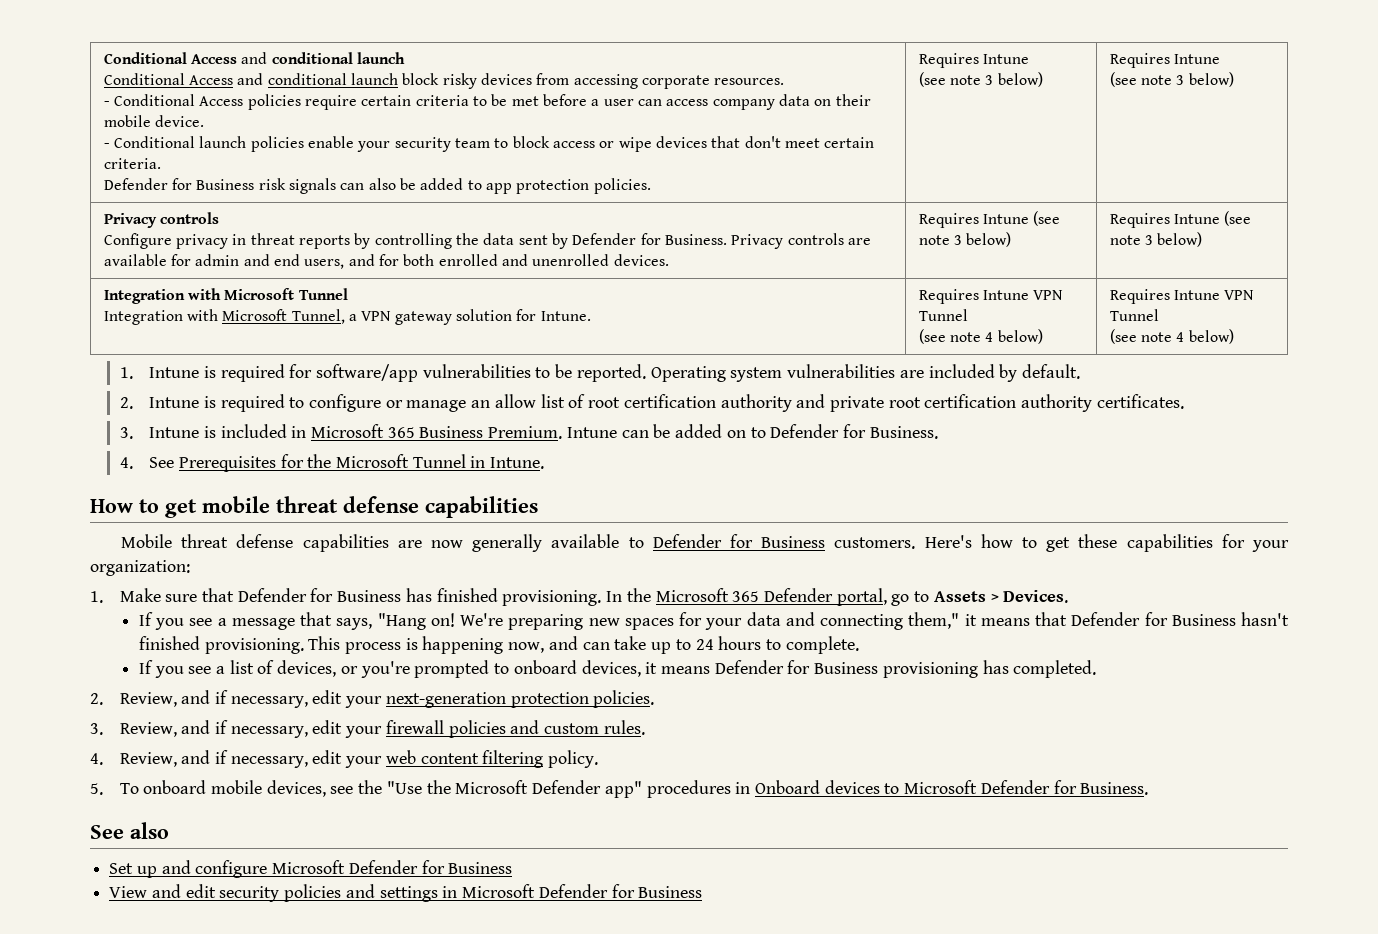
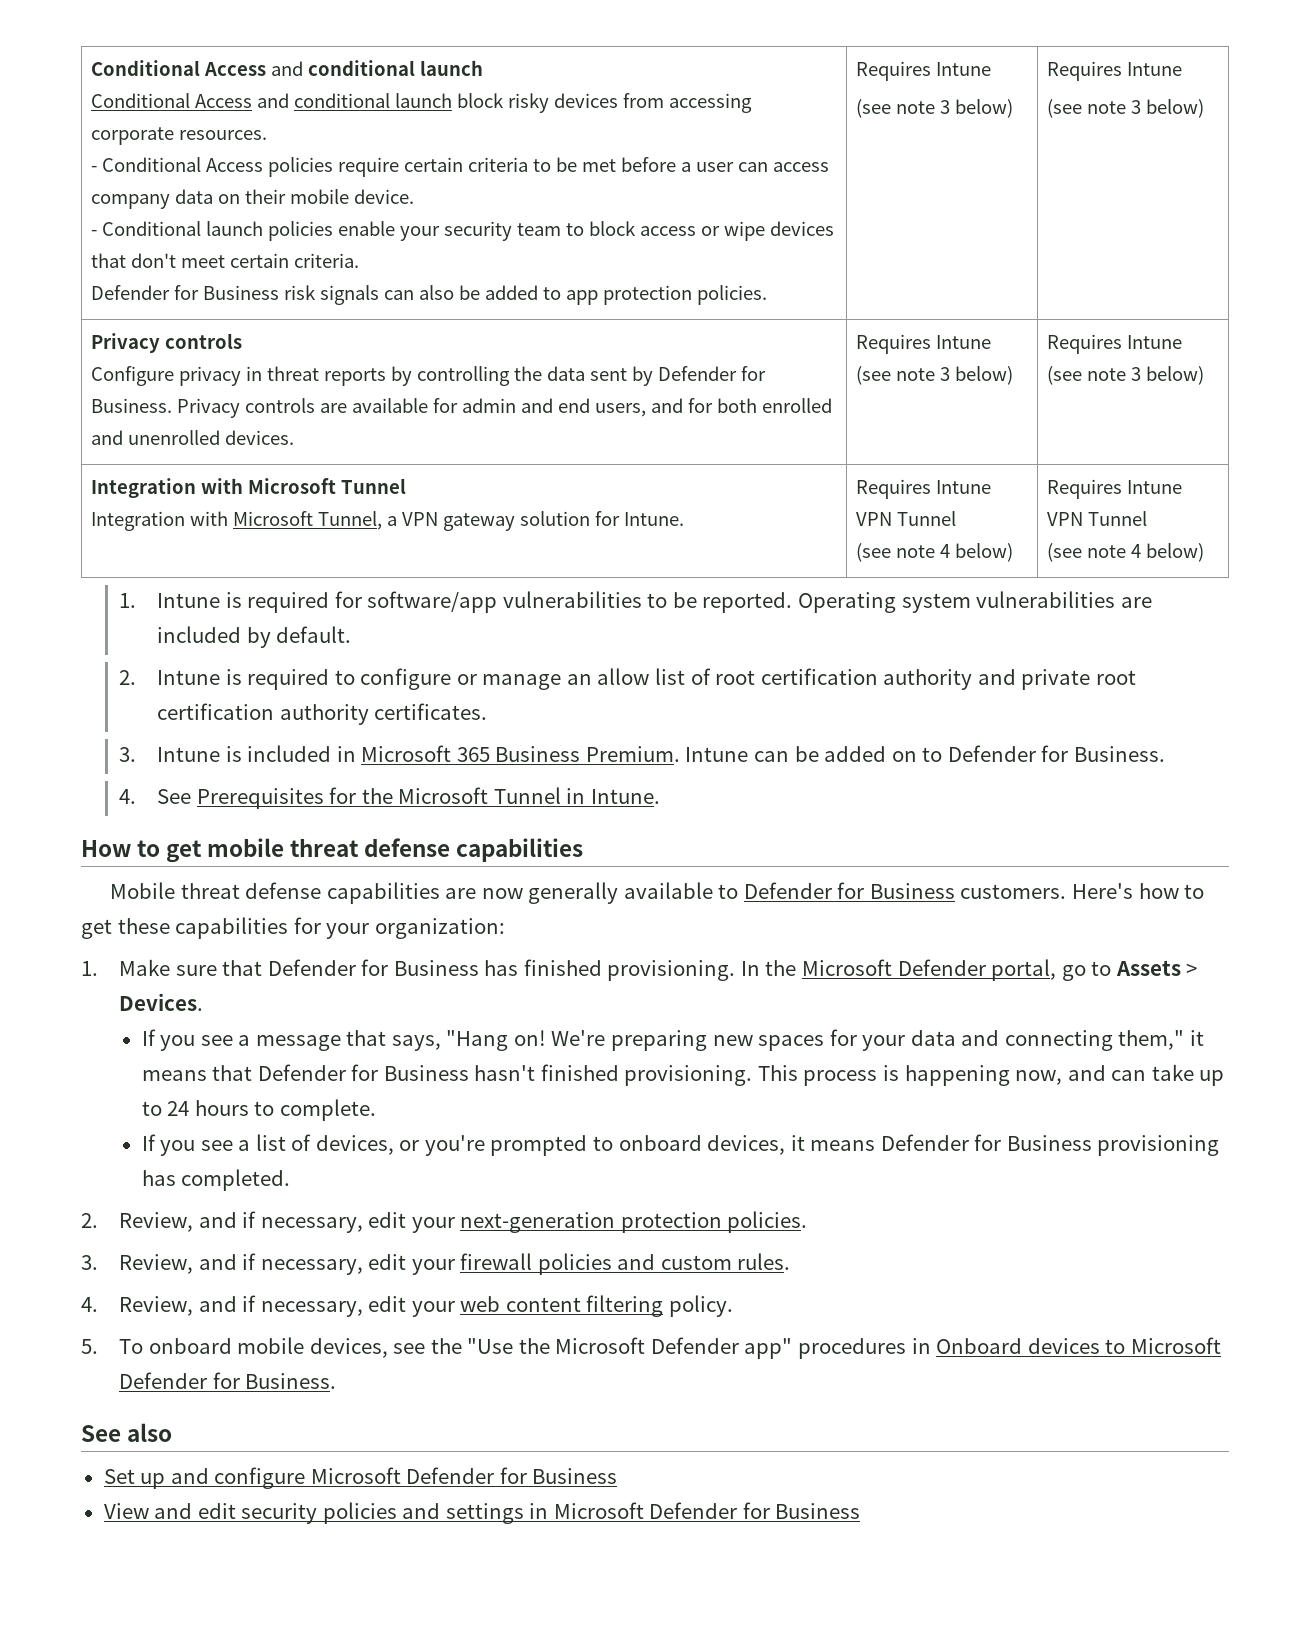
[732,591,760,602] 365 -> (892, 967) none

